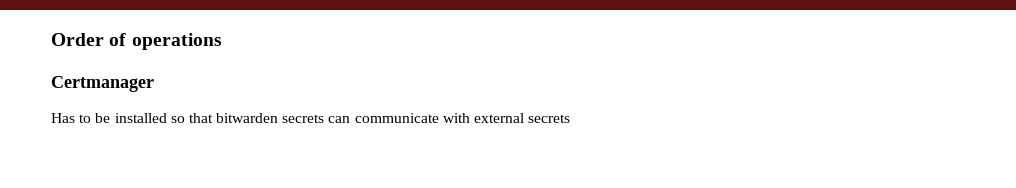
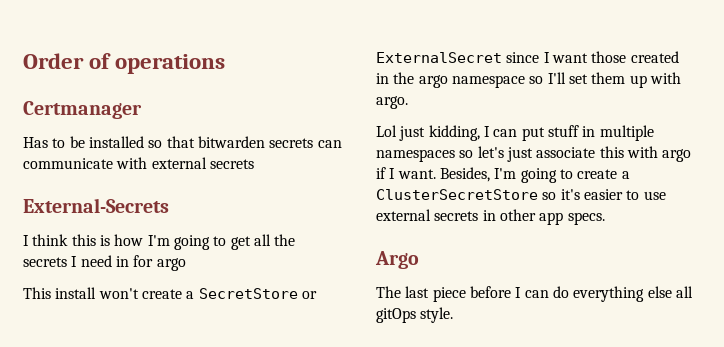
(571, 118) none -> [23,198,169,213] [23,234,296,250] [23,255,186,271] [23,287,317,299] [376,51,679,63] [376,72,681,88] [376,96,408,109] [376,125,654,141] [376,146,692,162] [376,167,630,183] [376,189,666,200] [376,209,605,225] [375,251,419,269] [376,286,693,302] [376,307,454,323] // External-Secrets // I think this is how I'm going to get all the secrets I need in for argo // This install won't create a SecretStore or ExternalSecret since I want those created in the argo namespace so I'll set them up with argo. // Lol just kidding, I can put stuff in multiple namespaces so let's just associate this with argo if I want. Besides, I'm going to create a ClusterSecretStore so it's easier to use external secrets in other app specs. // Argo // The last piece before I can do everything else all gitOps style.

